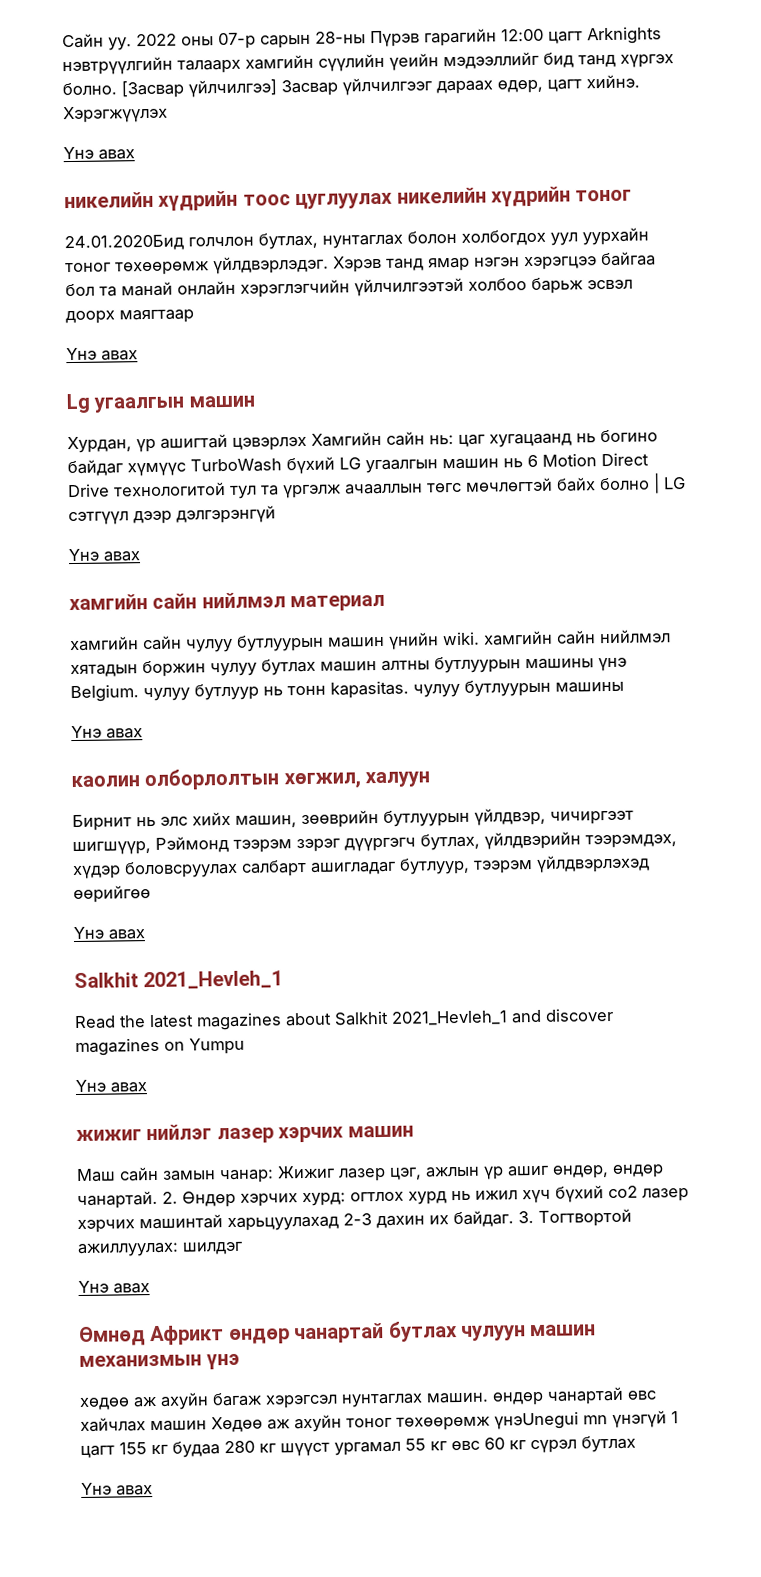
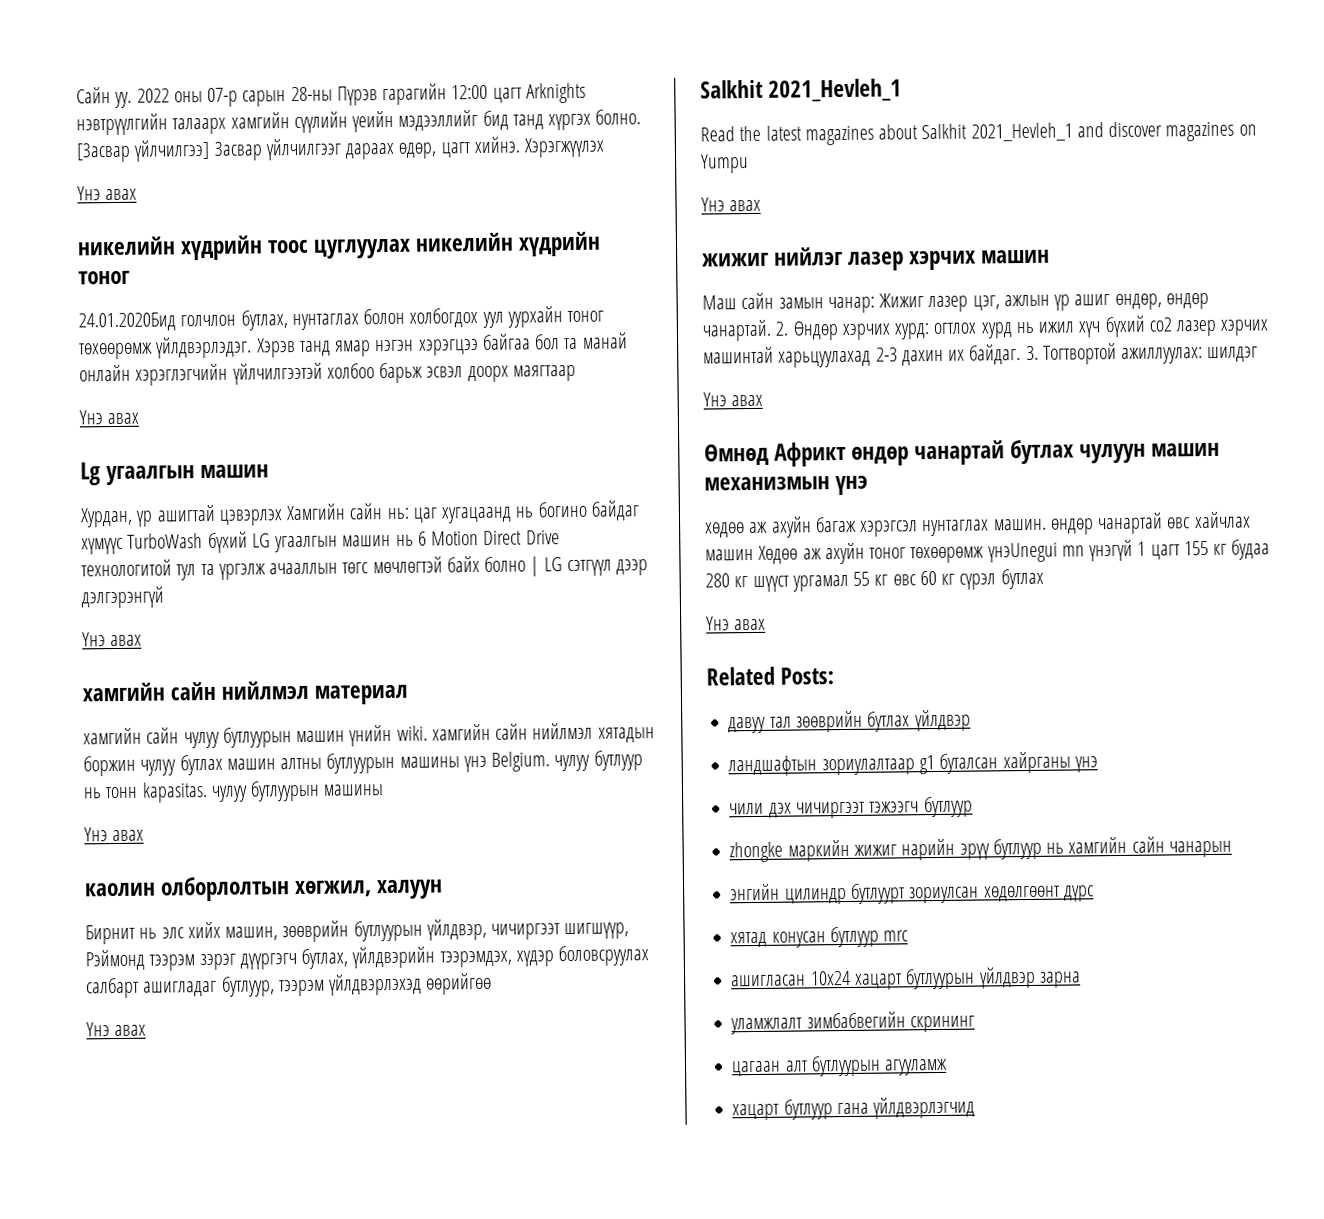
(153, 1490) none -> [706,666,835,686] [728,709,971,734] [727,751,1098,777] [729,796,973,819] [729,836,1232,863] [730,883,1094,905] [730,926,909,948] [731,966,1081,990] [730,1011,975,1035] [731,1055,949,1077] [732,1096,976,1121] // Related Posts: // давуу тал зөөврийн бутлах үйлдвэр // ландшафтын зориулалтаар g1 буталсан хайрганы үнэ // чили дэх чичиргээт тэжээгч бутлуур // zhongke маркийн жижиг нарийн эрүү бутлуур нь хамгийн сайн чанарын // энгийн цилиндр бутлуурт зориулсан хөдөлгөөнт дүрс // хятад конусан бутлуур mrc // ашигласан 10х24 хацарт бутлуурын үйлдвэр зарна // уламжлалт зимбабвегийн скрининг // цагаан алт бутлуурын агууламж // хацарт бутлуур гана үйлдвэрлэгчид

